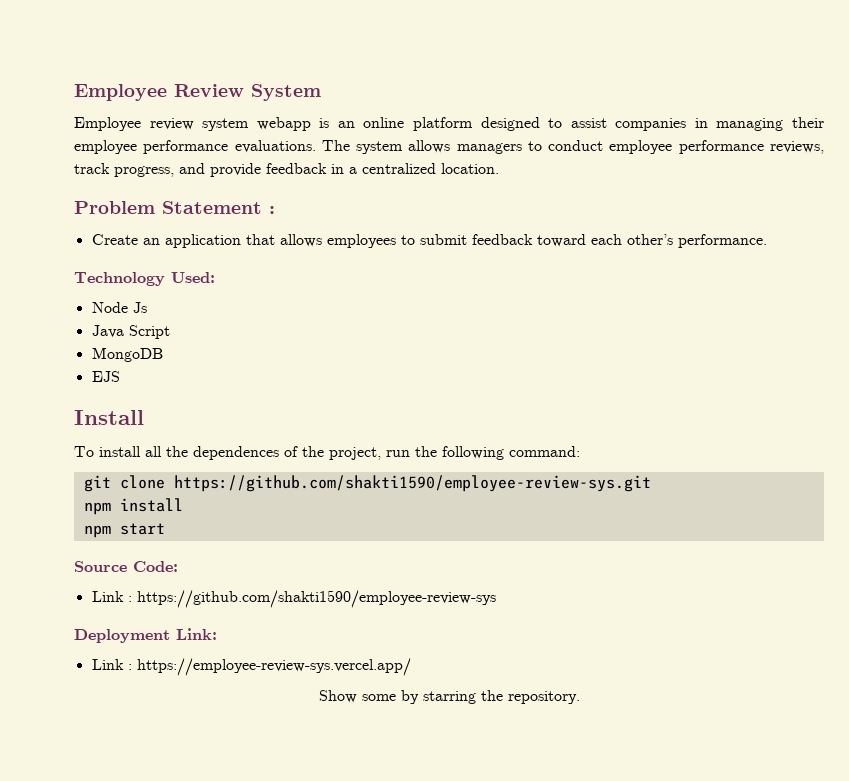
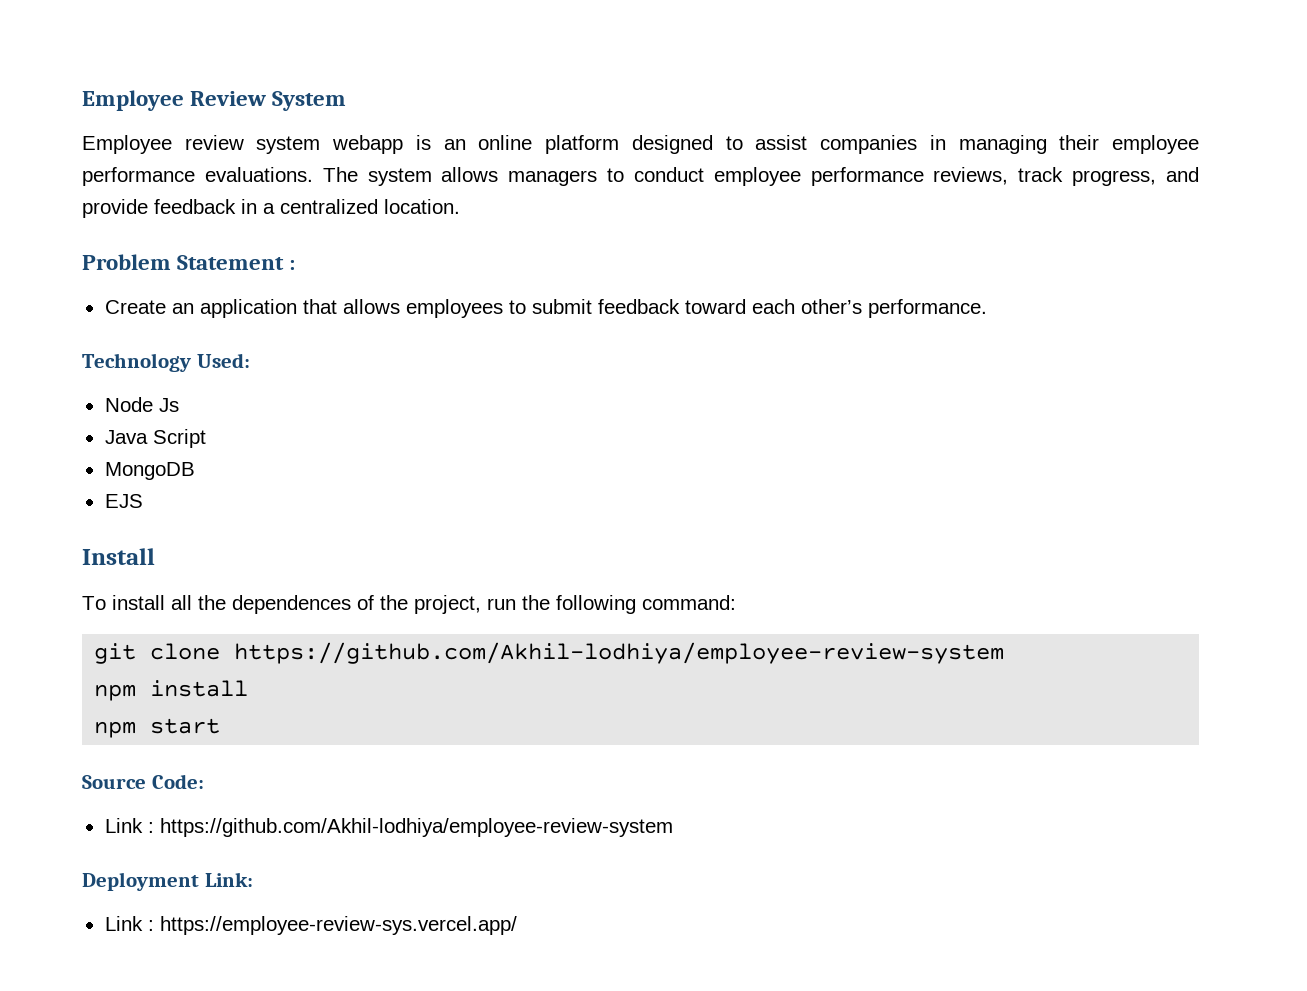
[173,475,651,492] https://github.com/shakti1590/employee-review-sys.git -> [234,642,1005,664] https://github.com/Akhil-lodhiya/employee-review-system
[136,590,496,608] https://github.com/shakti1590/employee-review-sys -> [159,818,673,837] https://github.com/Akhil-lodhiya/employee-review-system
[318,690,580,704] // Show some by starring the repository. -> (517, 925) none

